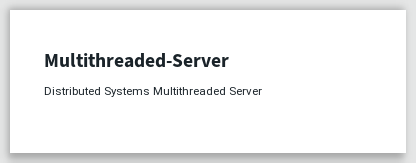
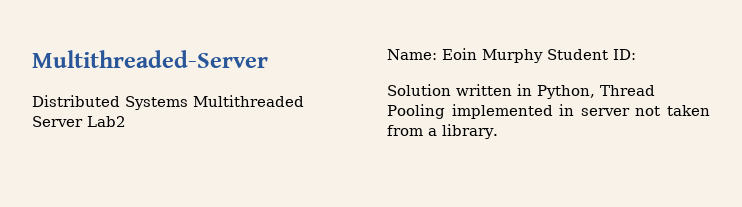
(263, 91) none -> [87,116,126,127] [387,48,636,63] [387,84,655,99] [387,104,710,119] [387,124,498,139] Lab2 // Name: Eoin Murphy Student ID: // Solution written in Python, Thread Pooling implemented in server not taken from a library.

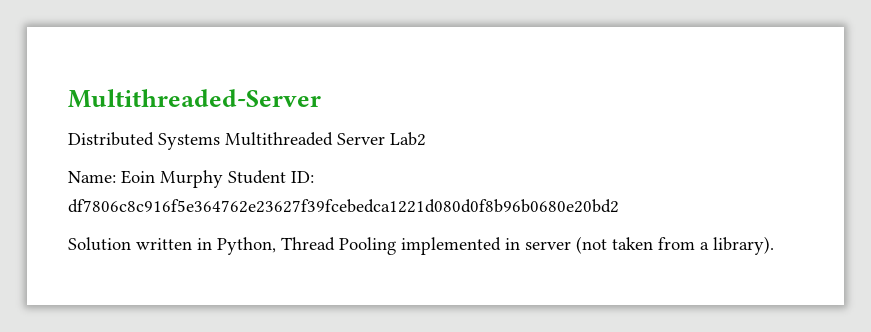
(636, 54) none -> [68,199,619,213] df7806c8c916f5e364762e23627f39fcebedca1221d080d0f8b96b0680e20bd2
[635,106,661,116] not -> [576,236,607,254] (not
[442,124,498,139] library. -> [713,236,774,255] library).

